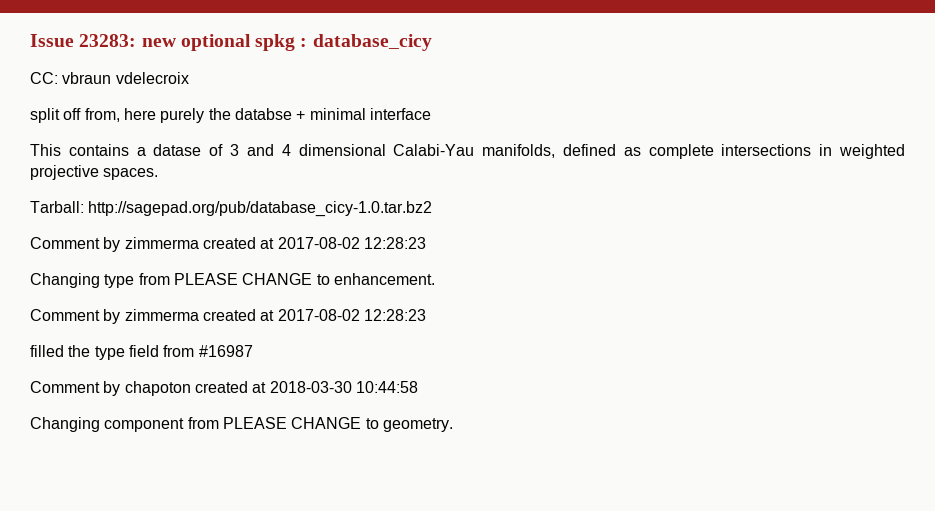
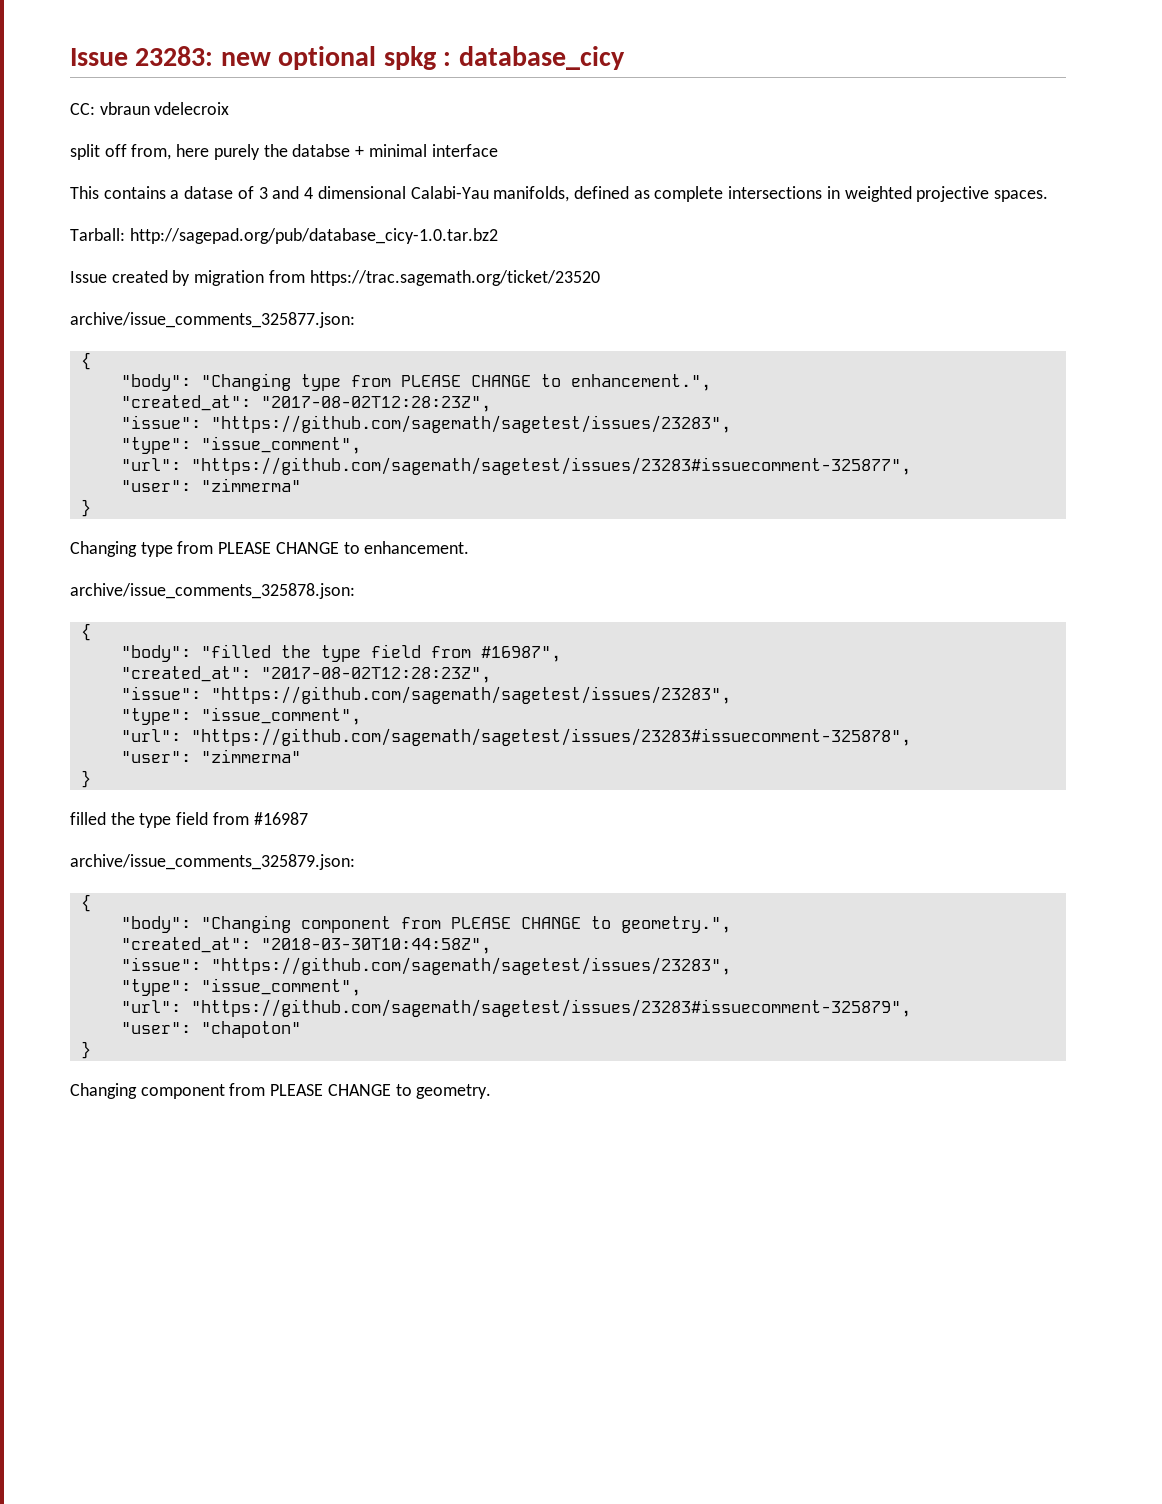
[30,237,426,252] Comment by zimmerma created at 2017-08-02 12:28:23 -> [70,270,600,286] [70,312,355,328] [80,352,91,370] [120,373,711,391] [120,395,491,412] [120,415,731,433] [120,436,361,454] [120,457,911,475] [120,478,301,492] [80,499,91,517] Issue created by migration from https://trac.sagemath.org/ticket/23520 // archive/issue_comments_325877.json: // { // "body": "Changing type from PLEASE CHANGE to enhancement.", // "created_at": "2017-08-02T12:28:23Z", // "issue": "https://github.com/sagemath/sagetest/issues/23283", // "type": "issue_comment", // "url": "https://github.com/sagemath/sagetest/issues/23283#issuecomment-325877", // "user": "zimmerma" // }
[30,309,426,324] Comment by zimmerma created at 2017-08-02 12:28:23 -> [70,583,355,599] [80,623,91,641] [120,644,561,662] [120,666,491,683] [120,686,731,704] [120,707,361,725] [120,728,911,746] [120,749,301,763] [80,770,91,788] archive/issue_comments_325878.json: // { // "body": "filled the type field from #16987", // "created_at": "2017-08-02T12:28:23Z", // "issue": "https://github.com/sagemath/sagetest/issues/23283", // "type": "issue_comment", // "url": "https://github.com/sagemath/sagetest/issues/23283#issuecomment-325878", // "user": "zimmerma" // }
[30,381,418,396] Comment by chapoton created at 2018-03-30 10:44:58 -> [70,854,355,870] [80,894,91,912] [120,915,731,933] [120,937,491,954] [120,957,731,975] [120,978,361,996] [120,999,911,1017] [120,1021,301,1038] [80,1041,91,1059] archive/issue_comments_325879.json: // { // "body": "Changing component from PLEASE CHANGE to geometry.", // "created_at": "2018-03-30T10:44:58Z", // "issue": "https://github.com/sagemath/sagetest/issues/23283", // "type": "issue_comment", // "url": "https://github.com/sagemath/sagetest/issues/23283#issuecomment-325879", // "user": "chapoton" // }

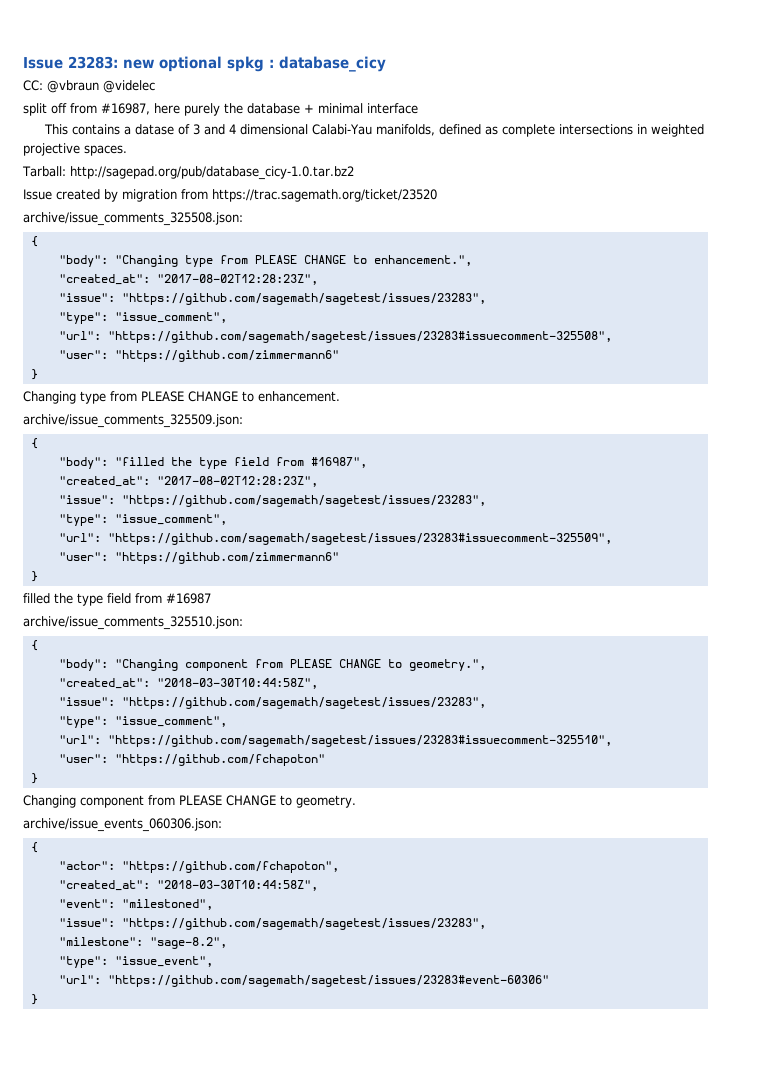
[99,102,230,115] vbraun vdelecroix -> [47,80,155,93] @vbraun @videlec
[131,144,172,160] from, -> [70,103,150,115] from #16987,
[292,144,351,157] databse -> [247,103,300,114] database
[70,312,355,328] archive/issue_comments_325877.json: -> [23,212,243,226] archive/issue_comments_325508.json:
[190,457,911,475] [120,478,301,492] "https://github.com/sagemath/sagetest/issues/23283#issuecomment-325877", // "user": "zimmerma" -> [107,331,612,343] [58,350,339,362] "https://github.com/sagemath/sagetest/issues/23283#issuecomment-325508", // "user": "https://github.com/zimmermann6"
[70,583,355,599] archive/issue_comments_325878.json: -> [23,414,243,428] archive/issue_comments_325509.json:
[190,728,911,746] [120,749,301,763] "https://github.com/sagemath/sagetest/issues/23283#issuecomment-325878", // "user": "zimmerma" -> [107,533,612,545] [58,552,339,564] "https://github.com/sagemath/sagetest/issues/23283#issuecomment-325509", // "user": "https://github.com/zimmermann6"
[70,854,355,870] archive/issue_comments_325879.json: -> [23,616,243,630] archive/issue_comments_325510.json:
[190,999,911,1017] [120,1021,301,1038] "https://github.com/sagemath/sagetest/issues/23283#issuecomment-325879", // "user": "chapoton" -> [107,735,612,747] [58,754,325,766] "https://github.com/sagemath/sagetest/issues/23283#issuecomment-325510", // "user": "https://github.com/fchapoton"
(492, 1091) none -> [23,818,222,832] [30,842,38,853] [58,861,339,873] [58,880,318,891] [58,899,213,910] [58,918,486,930] [58,937,227,949] [58,956,213,968] [58,975,549,987] [30,994,38,1005] // archive/issue_events_060306.json: // { // "actor": "https://github.com/fchapoton", // "created_at": "2018-03-30T10:44:58Z", // "event": "milestoned", // "issue": "https://github.com/sagemath/sagetest/issues/23283", // "milestone": "sage-8.2", // "type": "issue_event", // "url": "https://github.com/sagemath/sagetest/issues/23283#event-60306" // }

